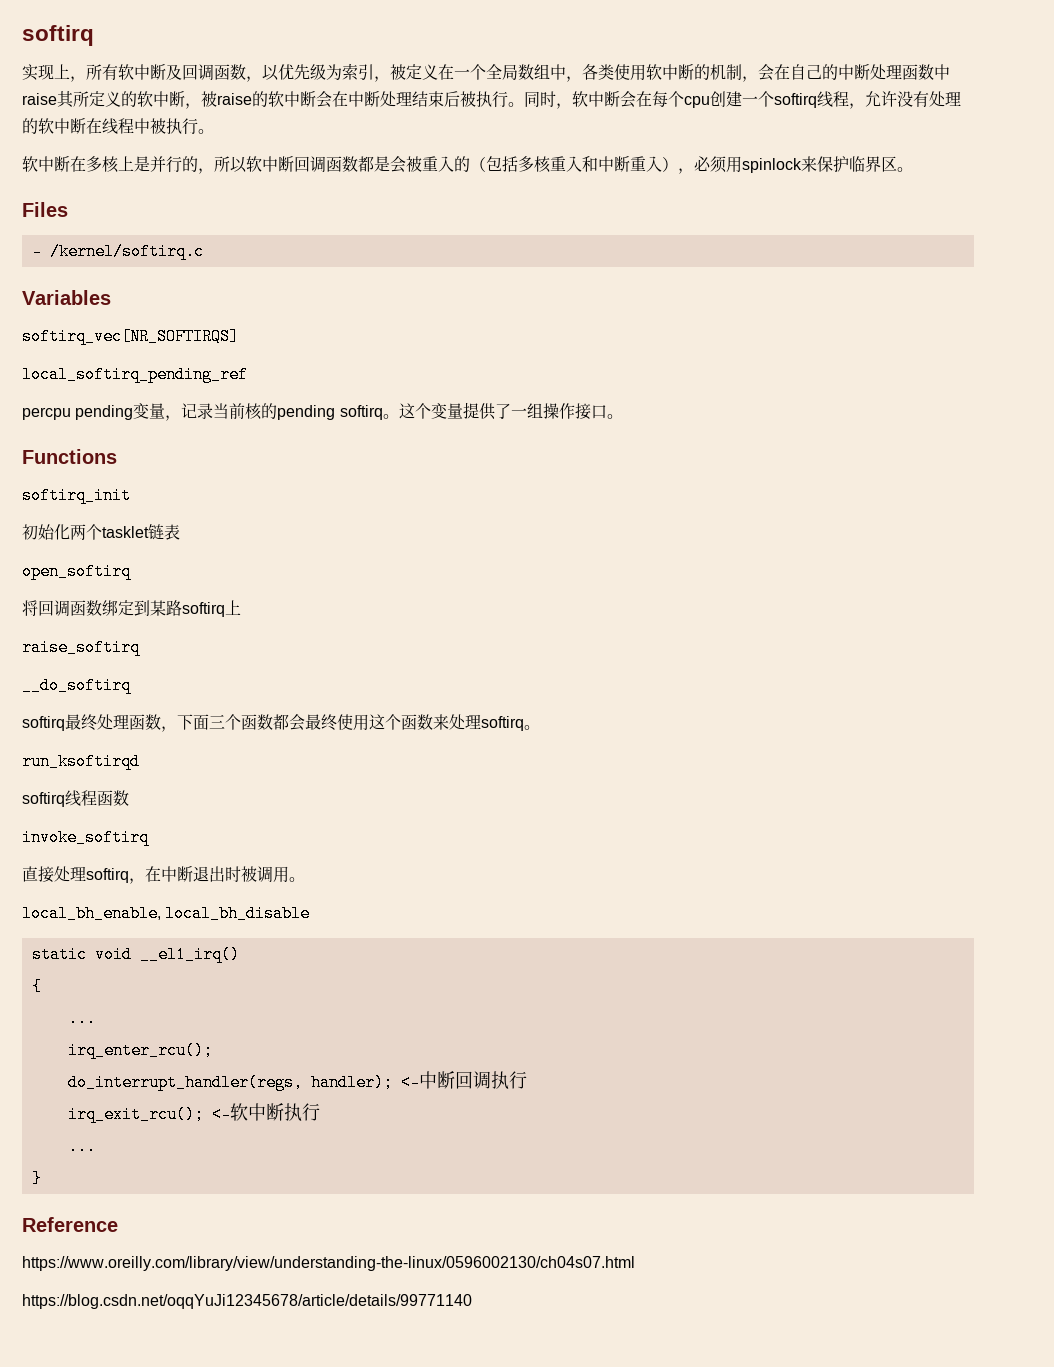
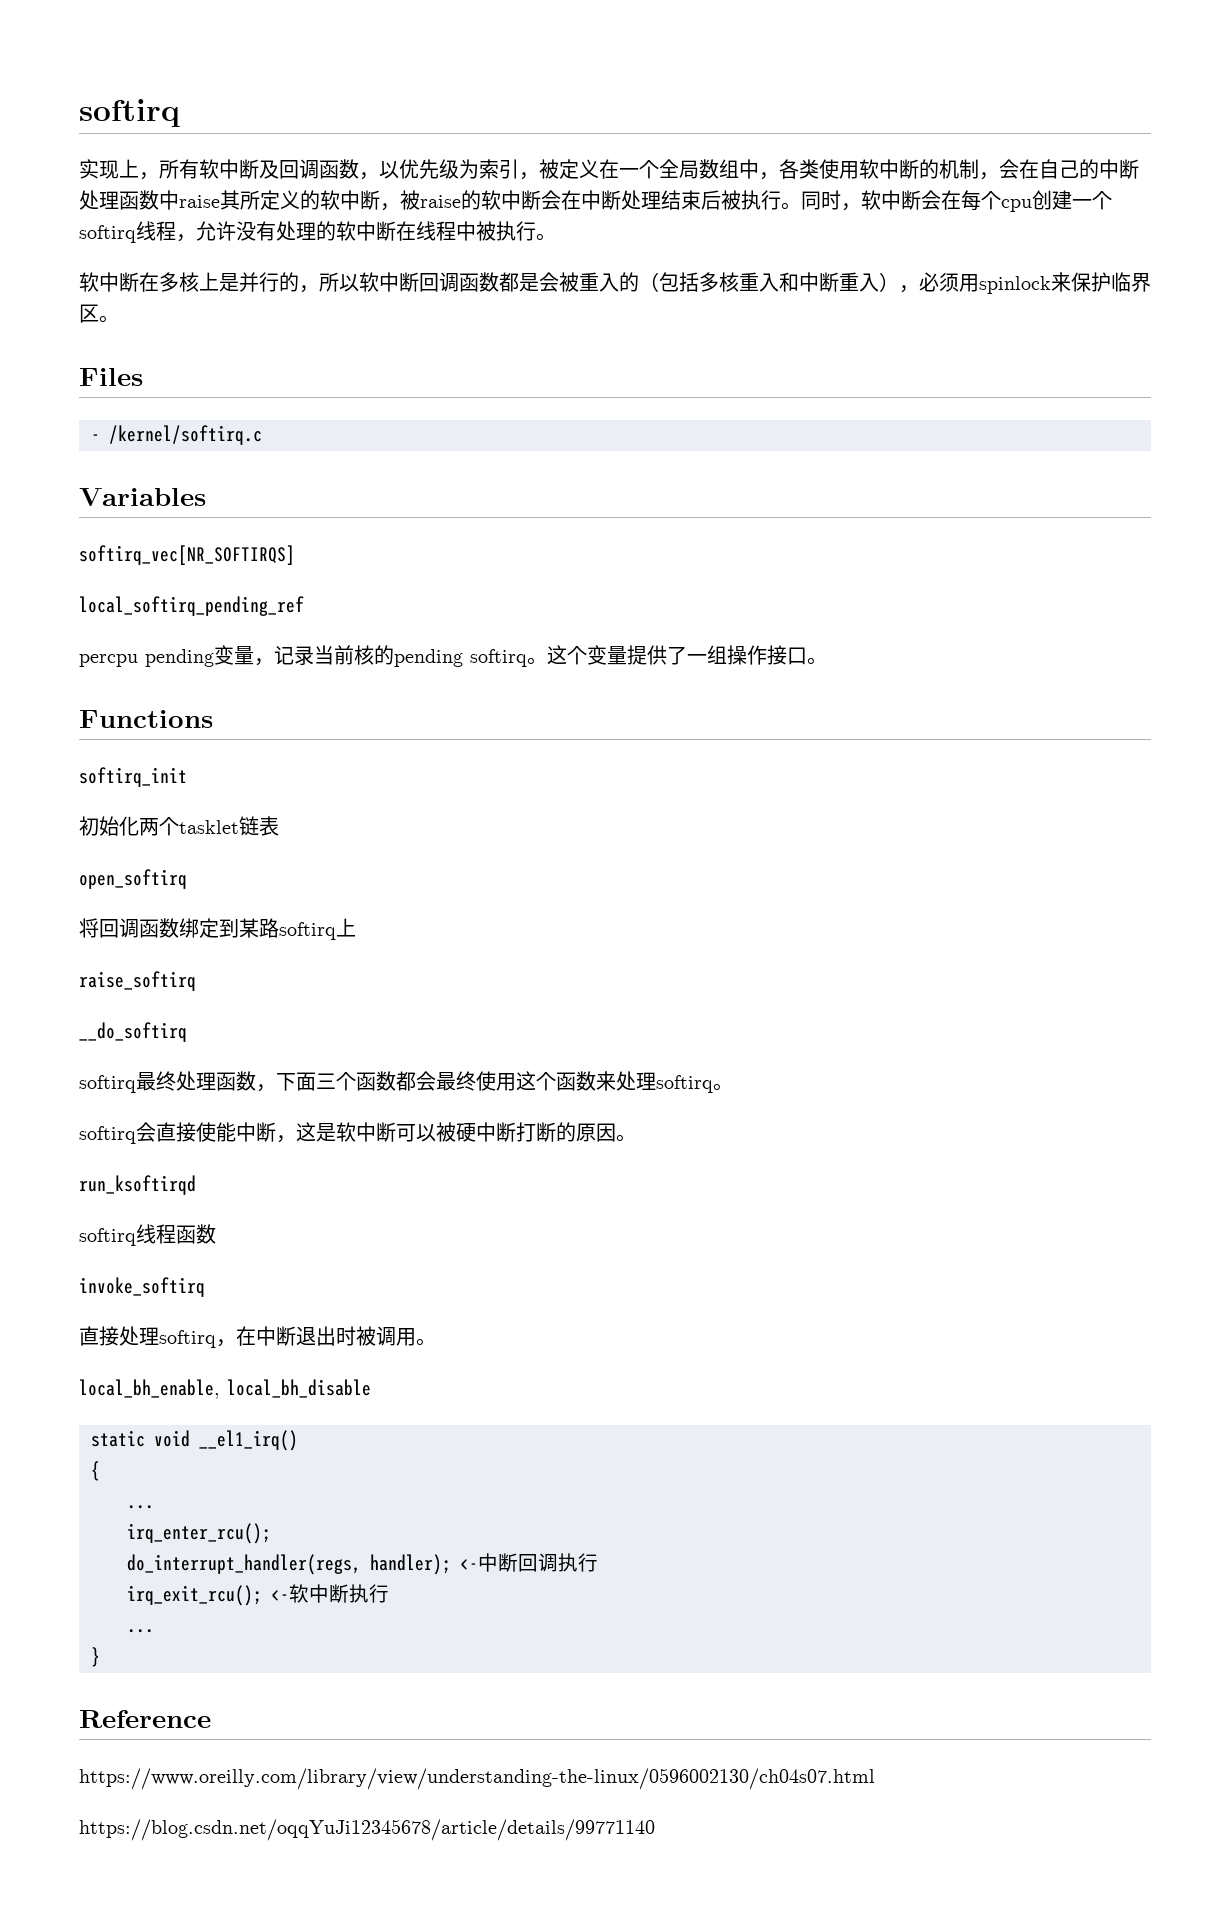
(540, 727) none -> [79,1122,636,1144] // softirq会直接使能中断，这是软中断可以被硬中断打断的原因。

